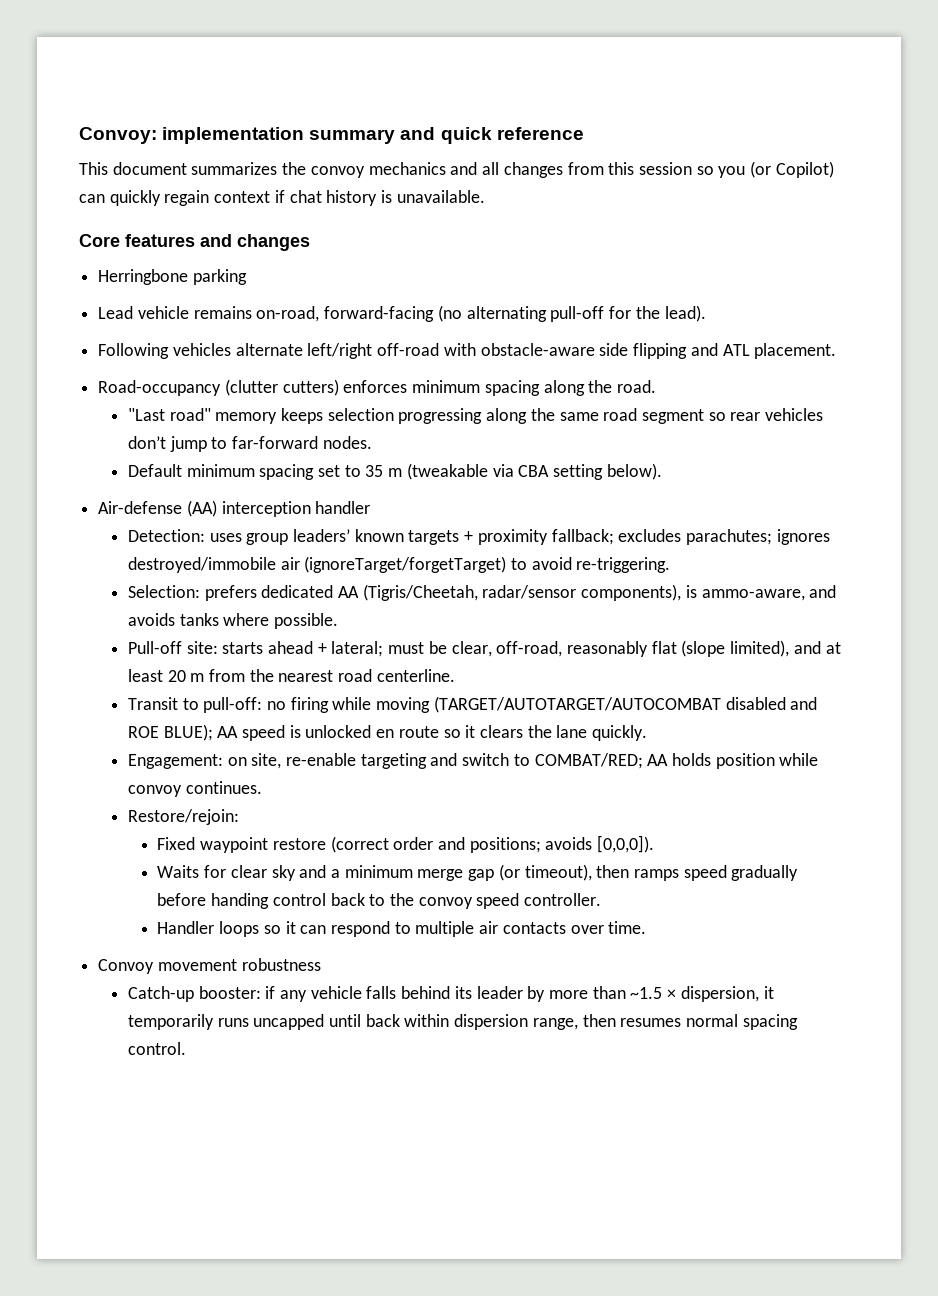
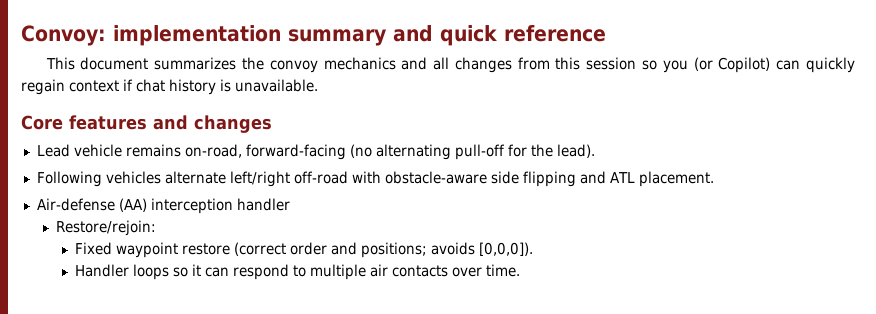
[98,269,247,285] // Herringbone parking -> (272, 124) none
[98,379,657,396] [127,408,824,424] [127,436,372,452] [127,463,662,480] [98,500,371,517] [127,529,830,545] [127,556,671,573] [127,584,837,601] [127,613,338,629] [127,640,841,657] [127,669,455,682] [127,696,818,713] [127,724,648,741] [127,753,819,769] [127,781,262,797] Road-occupancy (clutter cutters) enforces minimum spacing along the road. // "Last road" memory keeps selection progressing along the same road segment so rear vehicles don’t jump to far-forward nodes. // Default minimum spacing set to 35 m (tweakable via CBA setting below). // Air-defense (AA) interception handler // Detection: uses group leaders’ known targets + proximity fallback; excludes parachutes; ignores destroyed/immobile air (ignoreTarget/forgetTarget) to avoid re-triggering. // Selection: prefers dedicated AA (Tigris/Cheetah, radar/sensor components), is ammo-aware, and avoids tanks where possible. // Pull-off site: starts ahead + lateral; must be clear, off-road, reasonably flat (slope limited), and at least 20 m from the nearest road centerline. // Transit to pull-off: no firing while moving (TARGET/AUTOTARGET/AUTOCOMBAT disabled and ROE BLUE); AA speed is unlocked en route so it clears the lane quickly. // Engagement: on site, re-enable targeting and switch to COMBAT/RED; AA holds position while convoy continues. -> [36,198,290,214] Air-defense (AA) interception handler
[157,864,799,881] [157,893,602,909] // Waits for clear sky and a minimum merge gap (or timeout), then ramps speed gradually before handing control back to the convoy speed controller. -> (534, 249) none
[98,958,321,974] [127,986,774,1002] [127,1014,798,1030] [127,1042,186,1055] // Convoy movement robustness // Catch-up booster: if any vehicle falls behind its leader by more than ~1.5 × dispersion, it temporarily runs uncapped until back within dispersion range, then resumes normal spacing control. -> (521, 270) none

